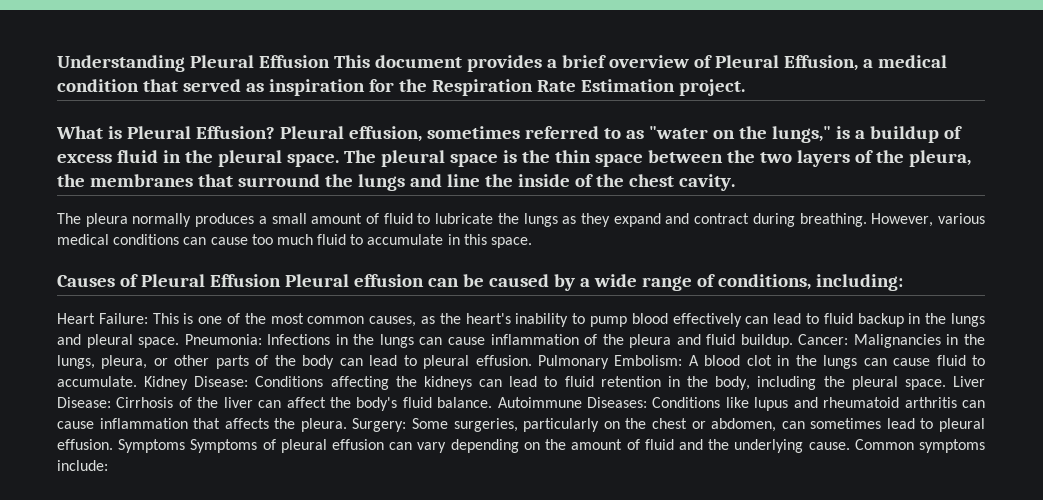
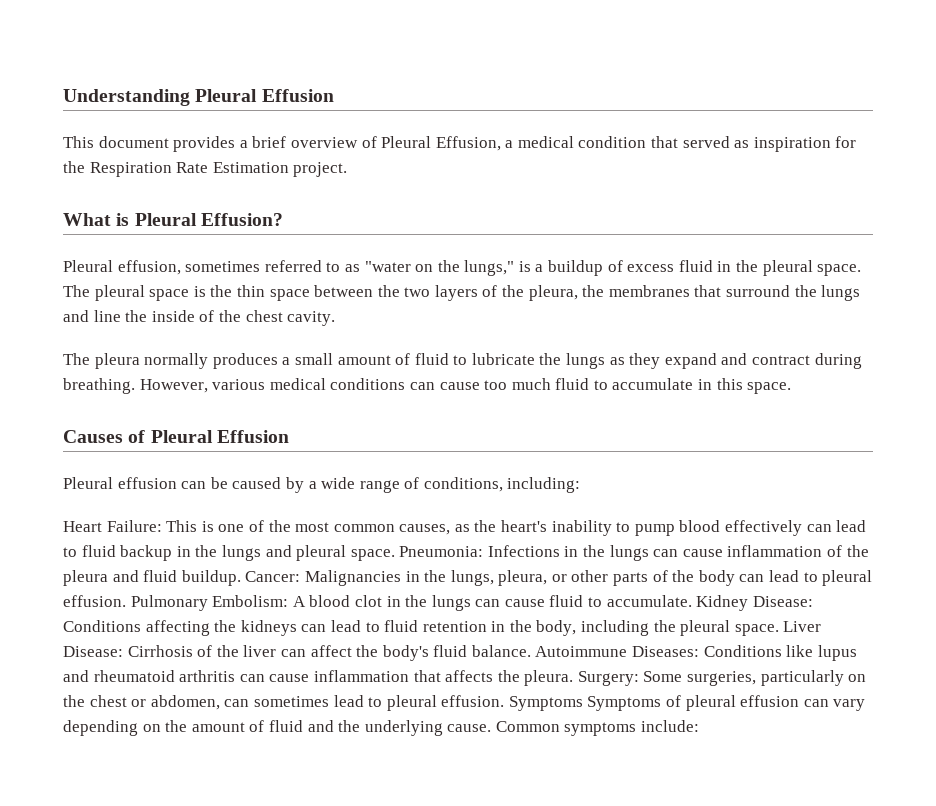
(330, 61) none -> (334, 95) //
(275, 132) none -> (283, 219) //
(281, 280) none -> (289, 436) //

